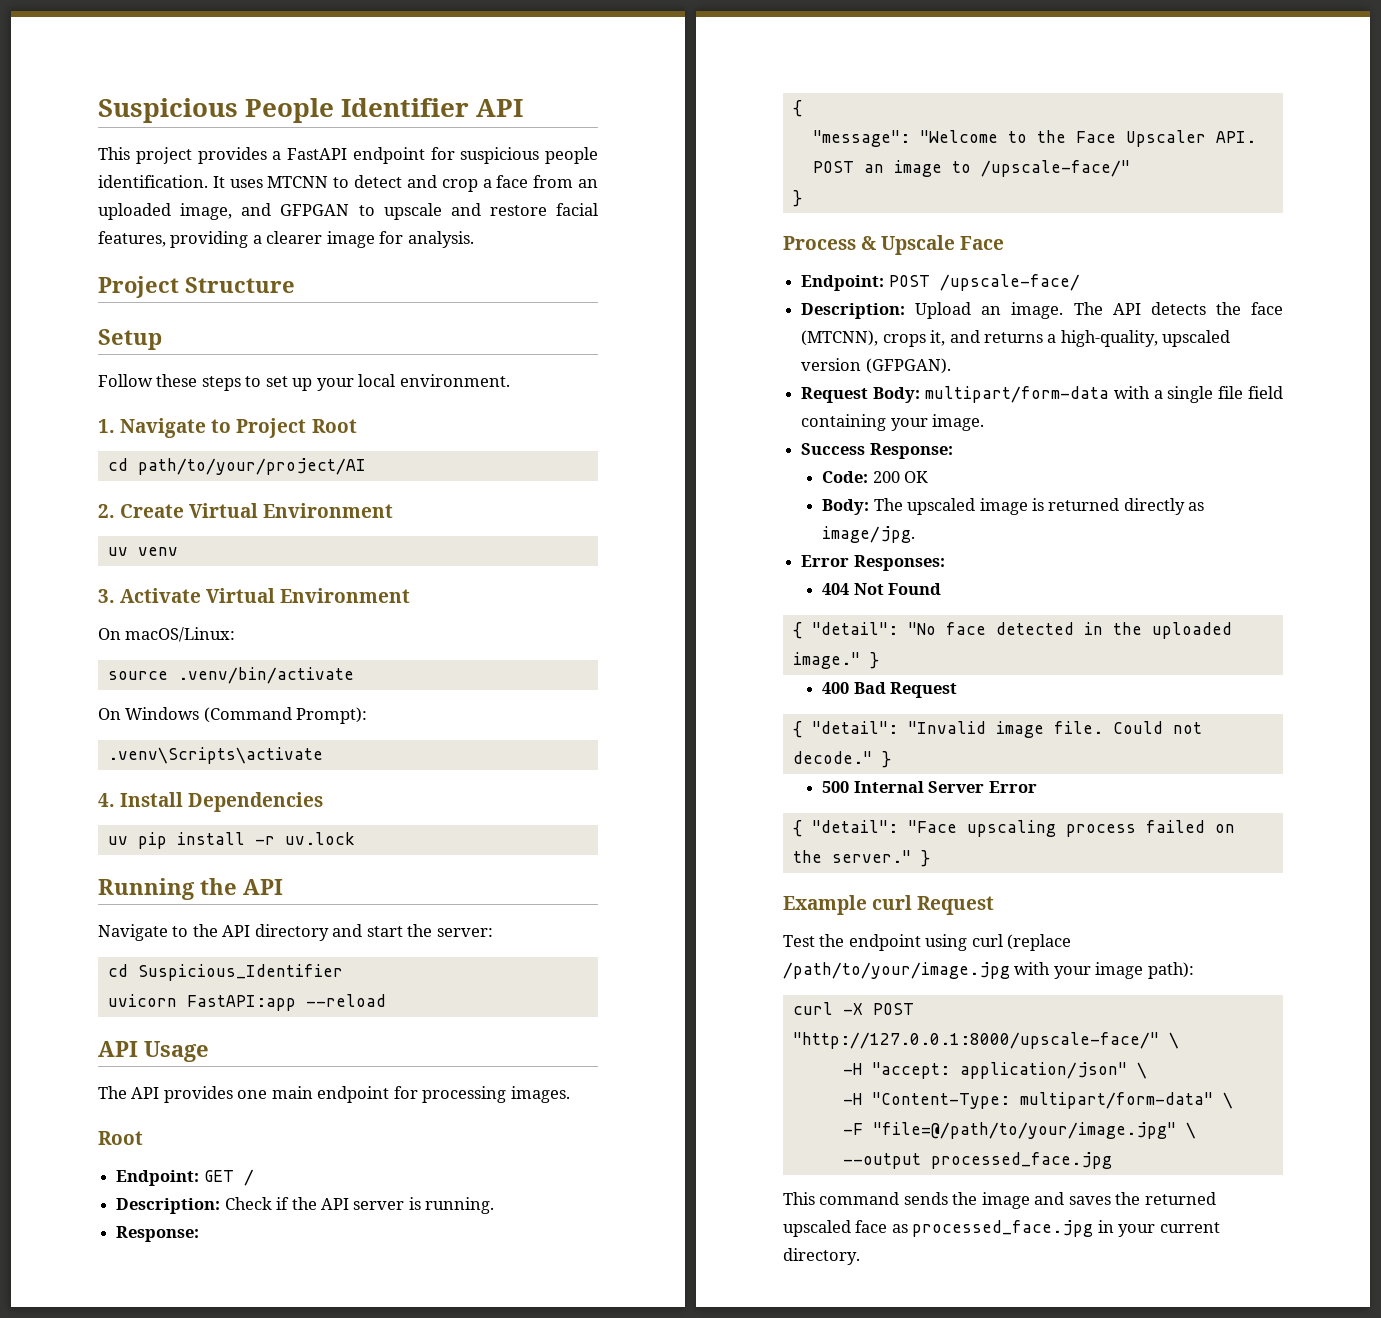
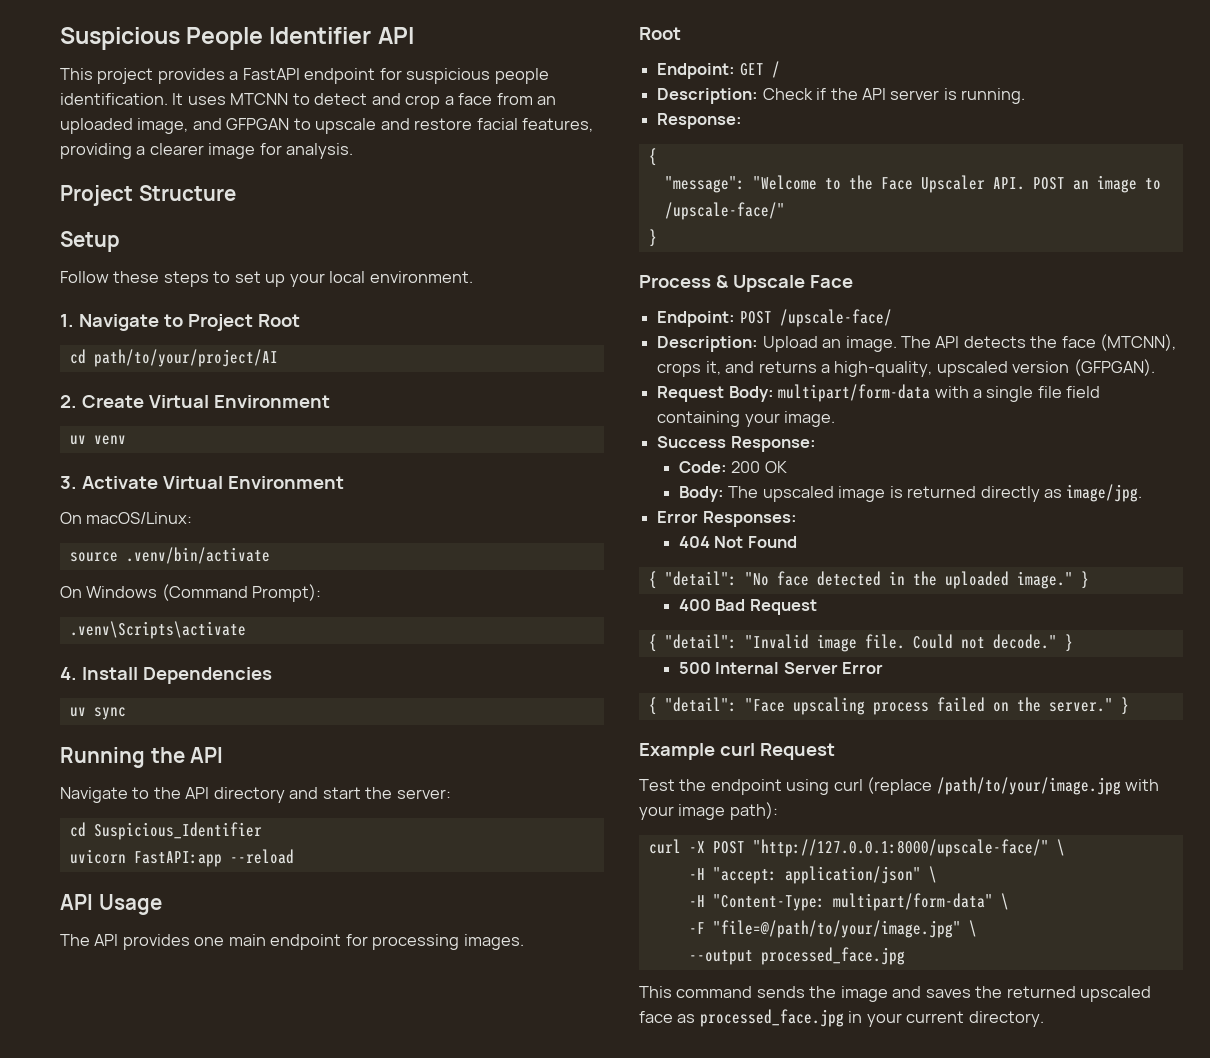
[137,832,355,849] pip install -r uv.lock -> [93,707,126,720] sync

